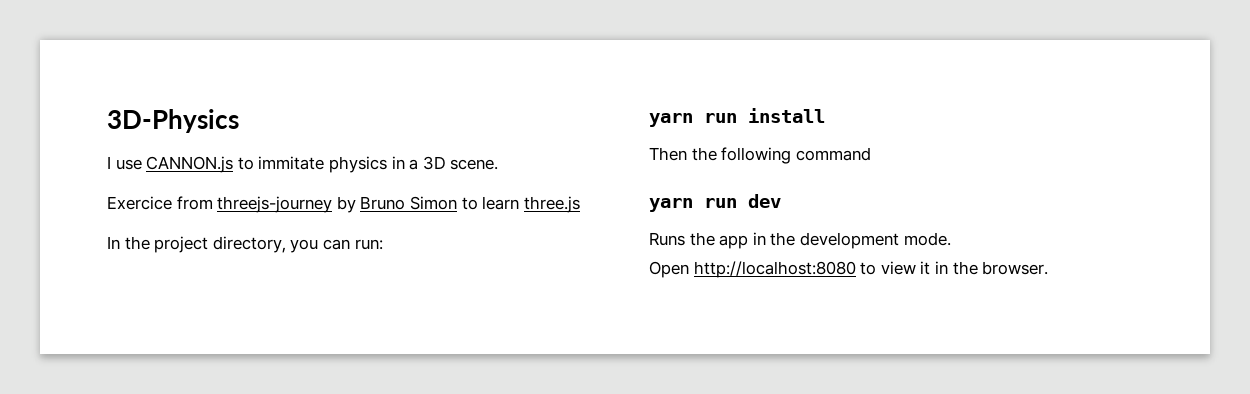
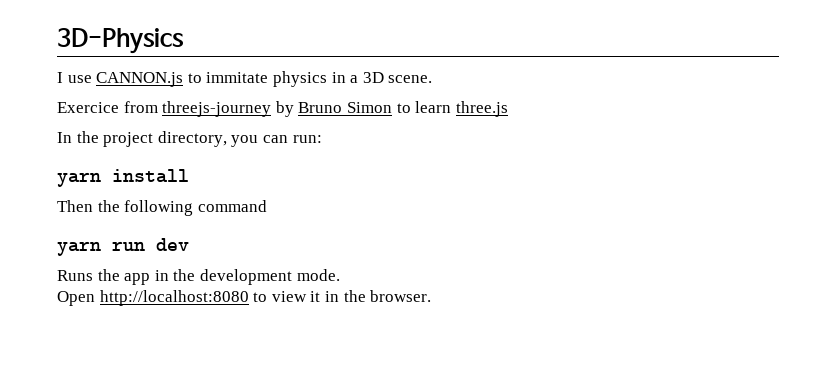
[704,113,737,123] run -> (101, 179) none

